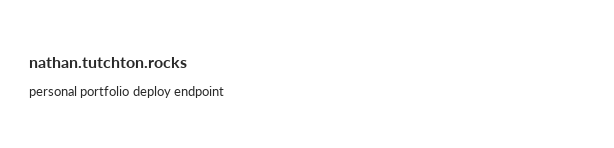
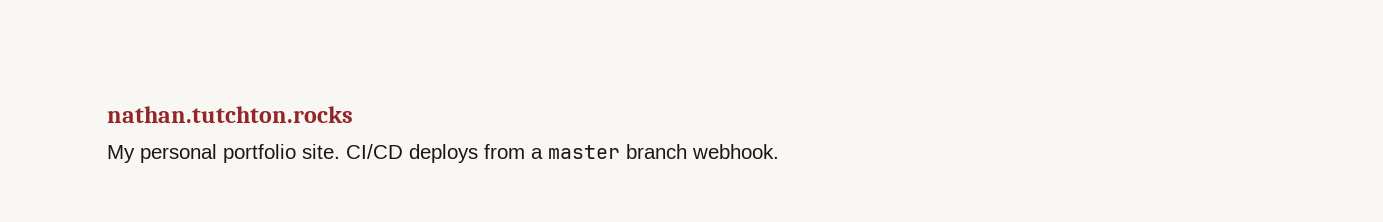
(187, 62) none -> [107,145,135,163] My
[132,86,225,98] deploy endpoint -> [302,144,779,163] site. CI/CD deploys from a master branch webhook.

